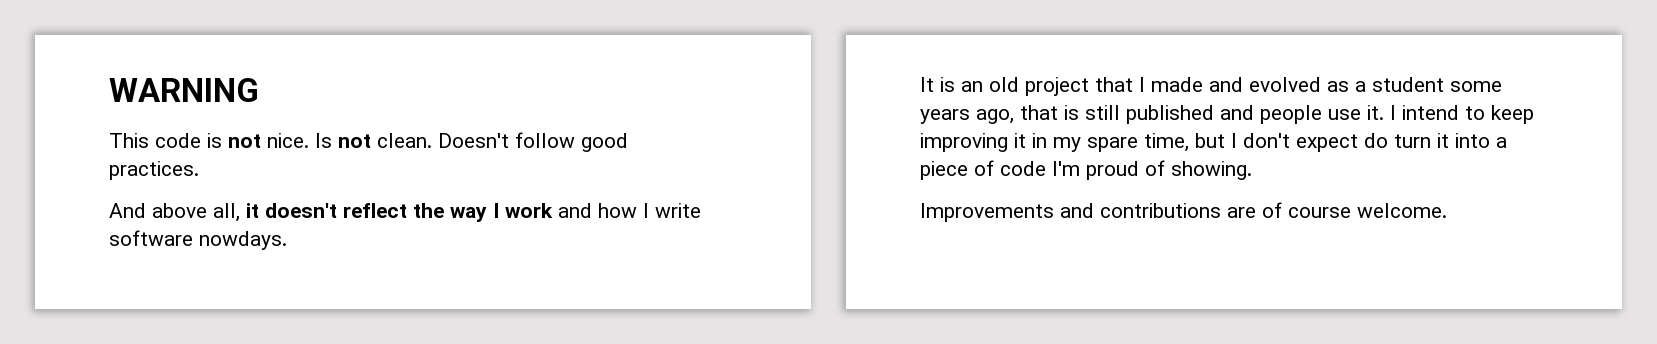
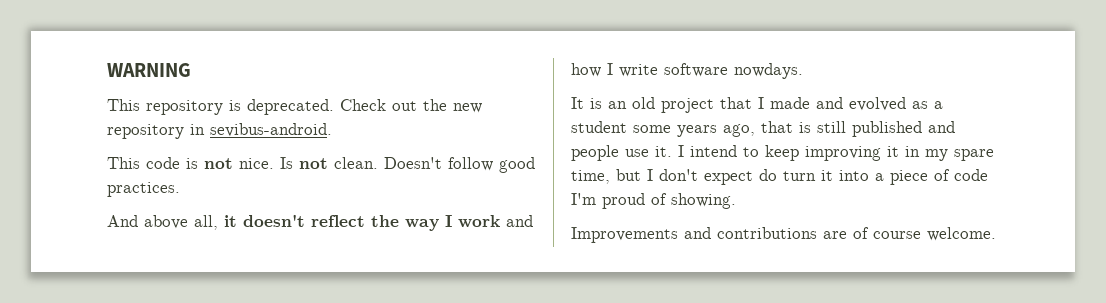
(259, 90) none -> [107,99,482,115] [107,123,332,139] // This repository is deprecated. Check out the new repository in sevibus-android.

